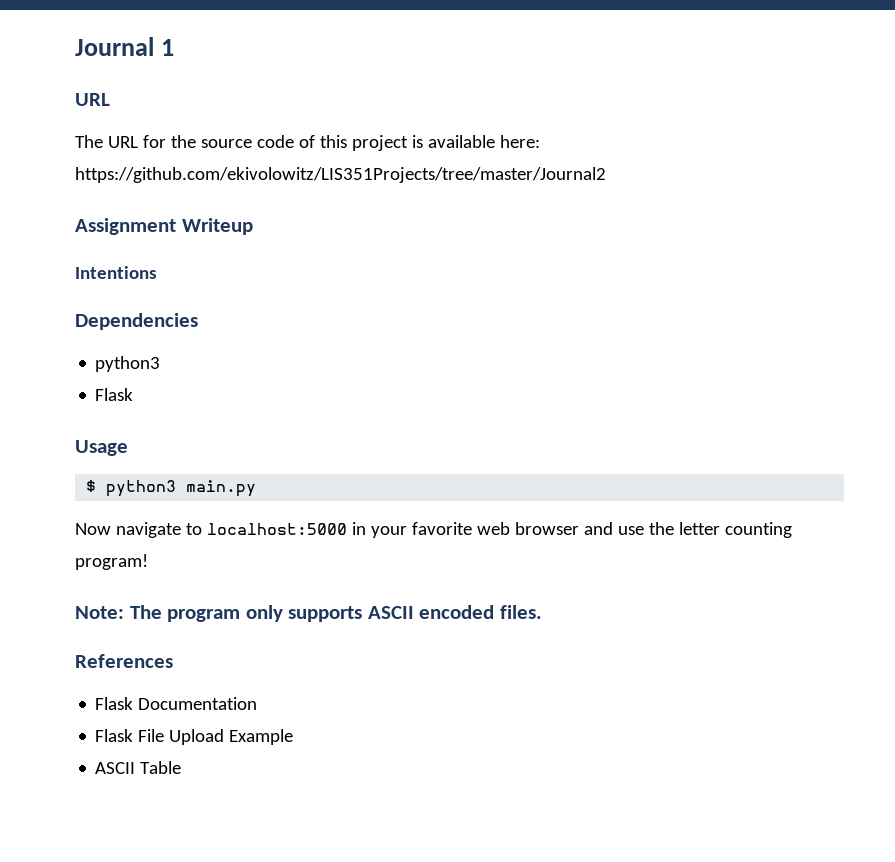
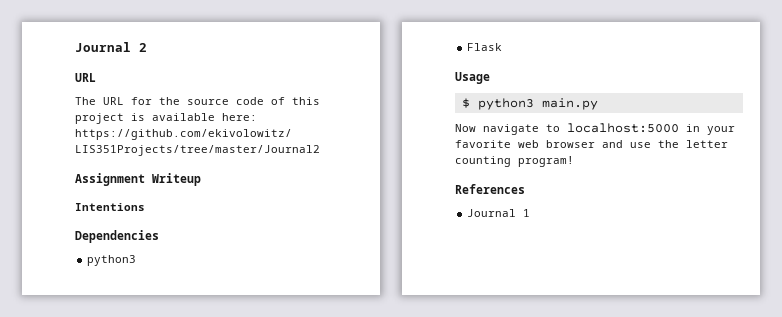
[75,37,175,56] Journal 1 -> [75,42,147,52] Journal 2
[75,605,542,622] [75,654,173,668] [95,697,258,710] [95,729,294,745] [95,761,182,774] Note: The program only supports ASCII encoded files. // References // Flask Documentation // Flask File Upload Example // ASCII Table -> [455,184,525,194] [467,209,531,217] References // Journal 1

